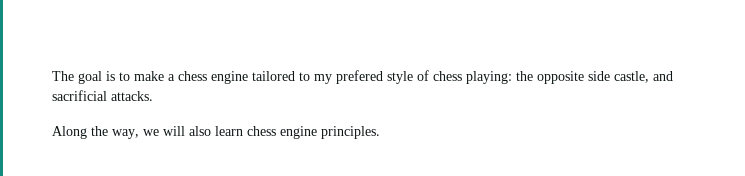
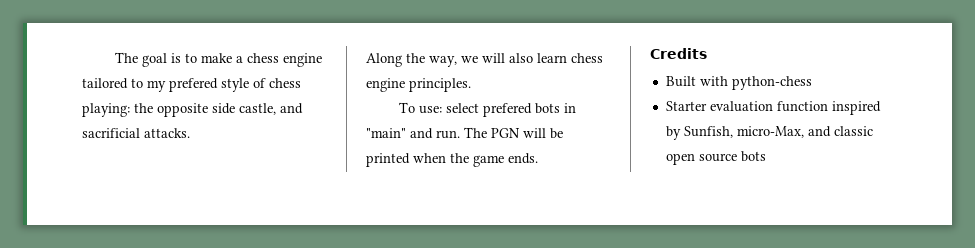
(380, 132) none -> [398,102,576,117] [366,127,563,139] [366,153,538,167] [650,48,707,59] [665,76,812,90] [665,101,881,115] [665,126,873,140] [665,151,766,165] // To use: select prefered bots in "main" and run. The PGN will be printed when the game ends. // Credits // Built with python-chess // Starter evaluation function inspired by Sunfish, micro-Max, and classic open source bots

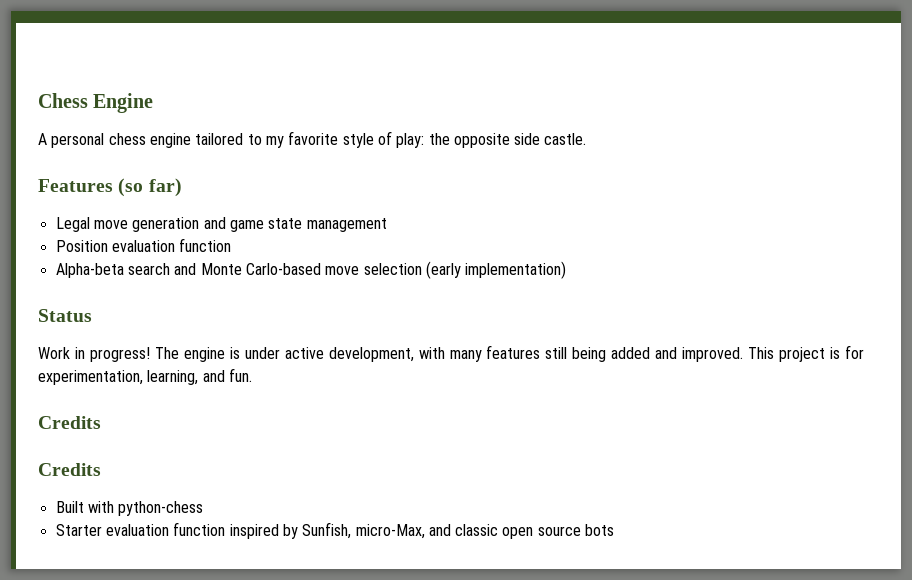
[114,52,243,67] The goal is to make a -> [38,93,154,113] [38,133,105,148] Chess Engine // A personal
[169,78,218,92] prefered -> [288,131,339,145] favorite
[269,78,301,88] [82,103,130,117] chess playing: -> [396,133,425,148] play:
[239,103,303,115] [82,128,190,138] [366,53,603,67] [366,78,471,92] [398,102,576,117] [366,127,563,139] [366,153,538,167] castle, and sacrificial attacks. // Along the way, we will also learn chess engine principles. // To use: select prefered bots in "main" and run. The PGN will be printed when the game ends. -> [544,133,587,145] [38,178,182,197] [55,217,387,232] [55,238,232,252] [55,261,567,279] [38,309,92,322] [38,345,865,362] [38,368,252,385] [38,416,101,429] castle. // Features (so far) // Legal move generation and game state management // Position evaluation function // Alpha-beta search and Monte Carlo-based move selection (early implementation) // Status // Work in progress! The engine is under active development, with many features still being added and improved. This project is for experimentation, learning, and fun. // Credits

